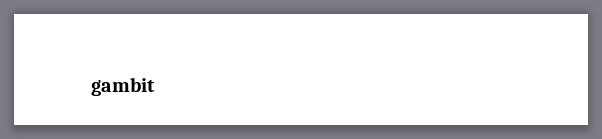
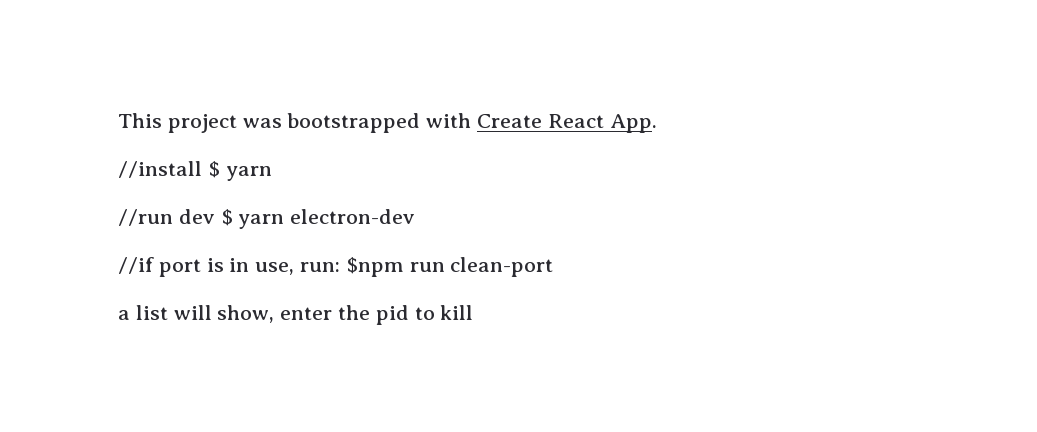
[91,77,155,96] gambit -> [118,113,657,133] [118,161,272,181] [118,209,416,229] [118,257,554,277] [118,305,474,325] This project was bootstrapped with Create React App. // //install $ yarn // //run dev $ yarn electron-dev // //if port is in use, run: $npm run clean-port // a list will show, enter the pid to kill

